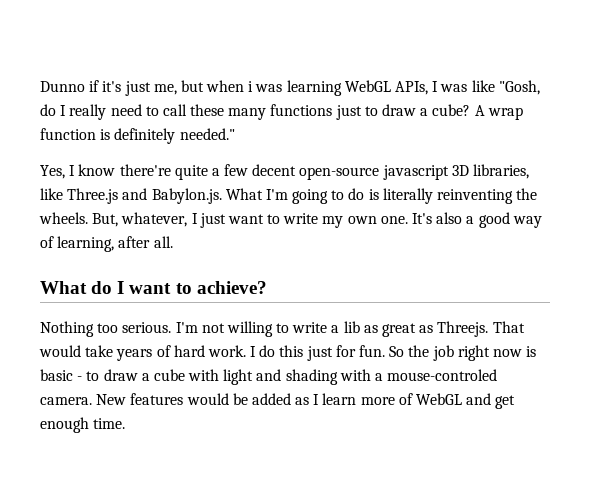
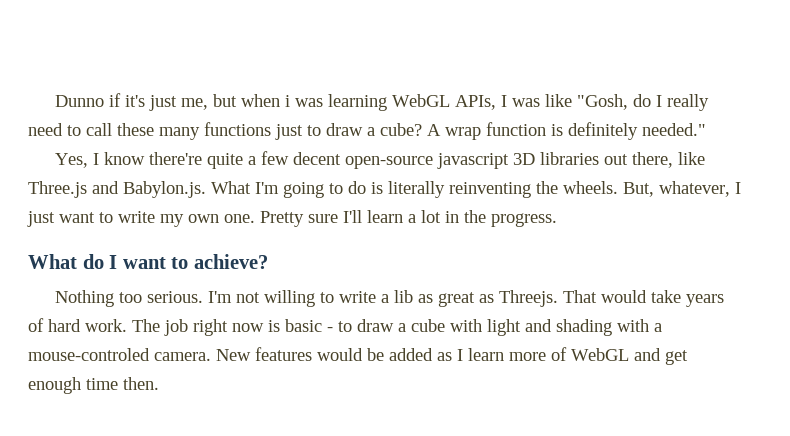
[473,164,530,179] libraries, -> [540,152,674,168] libraries out there,
[412,212,542,228] [40,236,173,252] It's also a good way of learning, after all. -> [260,210,557,227] Pretty sure I'll learn a lot in the progress.
[250,345,430,361] I do this just for fun. So the -> [132,319,160,332] The
[93,418,126,429] time. -> [86,377,159,390] time then.

